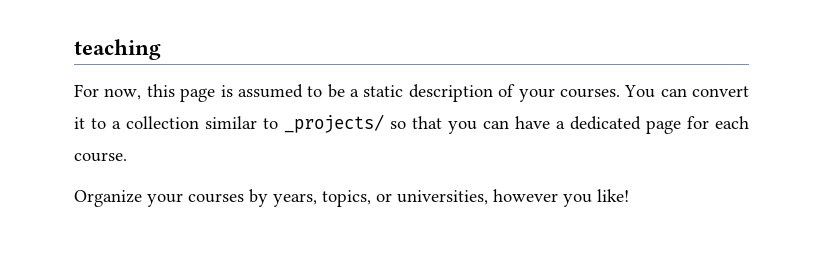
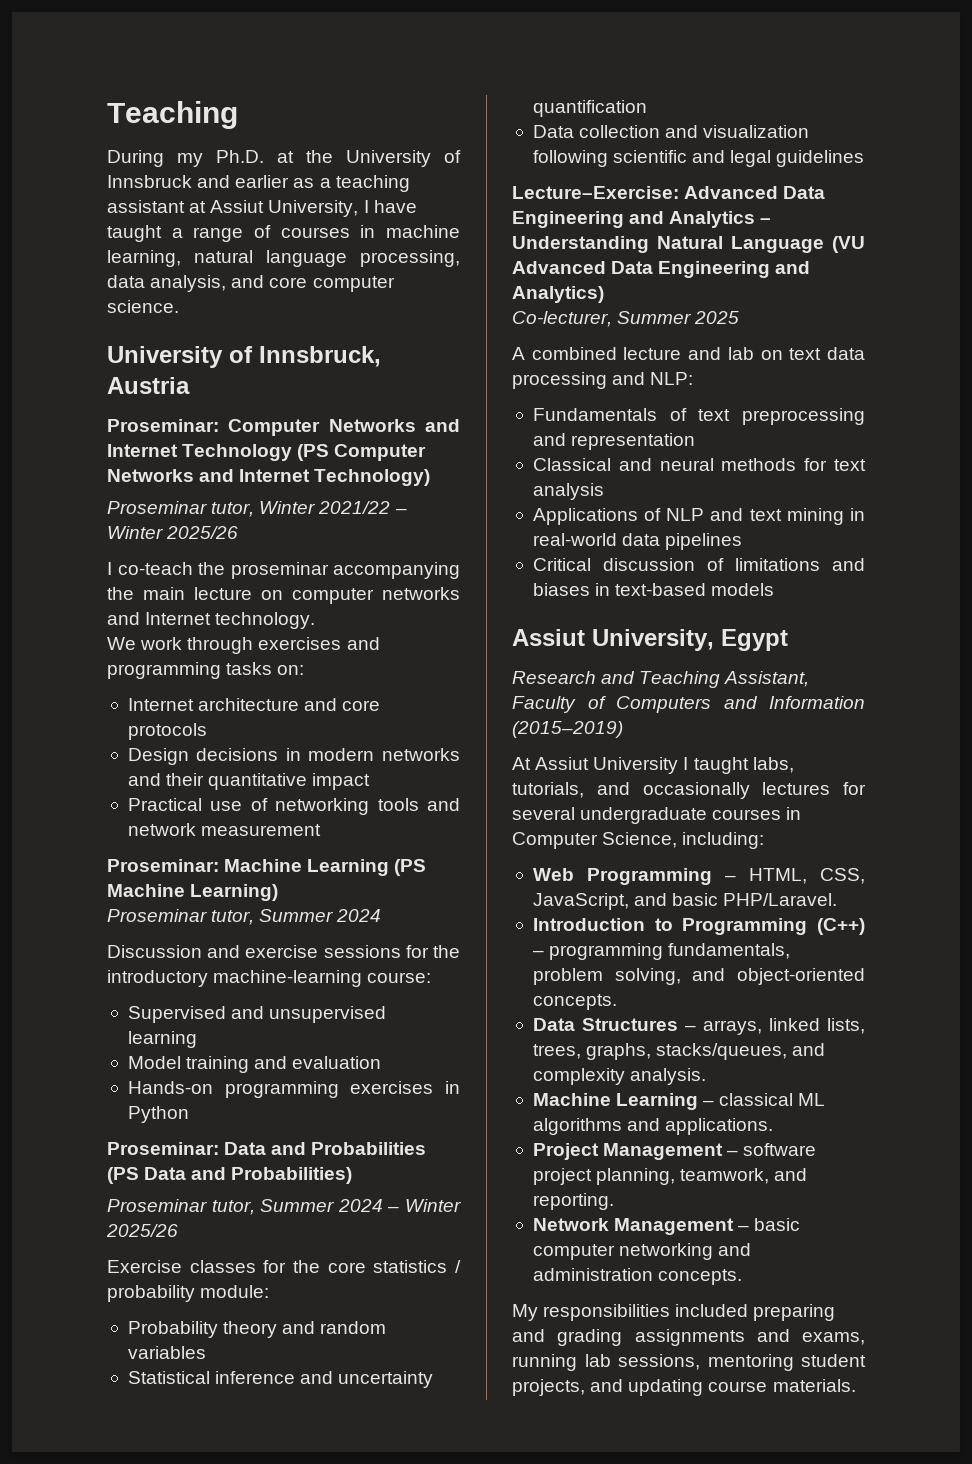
[74,39,161,60] [74,84,749,102] [74,114,749,134] [74,152,127,162] [74,189,629,207] teaching // For now, this page is assumed to be a static description of your courses. You can convert it to a collection similar to _projects/ so that you can have a dedicated page for each course. // Organize your courses by years, topics, or universities, however you like! -> [107,101,238,129] [107,150,461,167] [107,175,410,192] [107,200,417,217] [107,225,461,242] [107,250,460,267] [107,275,395,292] [107,300,179,313] [107,346,381,368] [107,377,190,394] [107,419,460,436] [107,444,427,461] [107,469,431,486] [107,501,407,517] [107,526,239,539] [107,562,460,579] [107,587,460,604] [107,612,316,629] [107,637,380,654] [107,662,305,679] [127,698,381,711] [127,723,207,740] [127,748,461,765] [127,773,371,790] [127,798,461,815] [127,823,322,836] [107,859,427,876] [107,884,279,901] [107,909,382,925] [107,945,460,958] [107,970,432,987] [127,1006,387,1023] [127,1031,197,1048] [127,1056,382,1073] [127,1081,461,1098] [127,1106,189,1123] [107,1142,427,1155] [107,1167,353,1184] [107,1199,462,1215] [106,1224,178,1237] [107,1260,462,1273] [107,1285,270,1302] [127,1321,387,1338] [127,1346,206,1359] [127,1371,434,1388] [532,100,647,117] [532,125,810,138] [532,150,865,167] [512,186,826,199] [512,211,772,228] [512,236,865,253] [512,261,811,278] [512,286,604,303] [512,311,740,327] [512,347,865,360] [512,372,694,389] [532,408,865,425] [532,433,696,450] [532,458,866,471] [532,483,604,500] [532,508,865,525] [532,533,743,550] [532,558,865,571] [532,583,775,596] [512,629,788,651] [512,671,810,688] [512,696,865,713] [512,721,623,738] [512,757,794,774] [512,782,866,799] [512,807,802,824] [512,832,765,849] [532,868,865,885] [532,893,838,910] [532,918,865,935] [532,943,791,960] [532,968,865,985] [532,994,617,1010] [532,1018,865,1035] [532,1043,826,1060] [532,1068,707,1085] [532,1093,826,1110] [532,1118,774,1135] [532,1143,817,1160] [532,1168,808,1185] [532,1193,614,1210] [532,1218,801,1235] [532,1243,752,1260] [532,1268,743,1285] [512,1304,836,1321] [512,1329,865,1346] [512,1354,866,1371] [512,1379,856,1396] Teaching // During my Ph.D. at the University of Innsbruck and earlier as a teaching assistant at Assiut University, I have taught a range of courses in machine learning, natural language processing, data analysis, and core computer science. // University of Innsbruck, Austria // Proseminar: Computer Networks and Internet Technology (PS Computer Networks and Internet Technology) // Proseminar tutor, Winter 2021/22 – Winter 2025/26 // I co-teach the proseminar accompanying the main lecture on computer networks and Internet technology. // We work through exercises and programming tasks on: // Internet architecture and core protocols // Design decisions in modern networks and their quantitative impact // Practical use of networking tools and network measurement // Proseminar: Machine Learning (PS Machine Learning) // Proseminar tutor, Summer 2024 // Discussion and exercise sessions for the introductory machine-learning course: // Supervised and unsupervised learning // Model training and evaluation // Hands-on programming exercises in Python // Proseminar: Data and Probabilities (PS Data and Probabilities) // Proseminar tutor, Summer 2024 – Winter 2025/26 // Exercise classes for the core statistics / probability module: // Probability theory and random variables // Statistical inference and uncertainty quantification // Data collection and visualization following scientific and legal guidelines // Lecture–Exercise: Advanced Data Engineering and Analytics – Understanding Natural Language (VU Advanced Data Engineering and Analytics) // Co-lecturer, Summer 2025 // A combined lecture and lab on text data processing and NLP: // Fundamentals of text preprocessing and representation // Classical and neural methods for text analysis // Applications of NLP and text mining in real-world data pipelines // Critical discussion of limitations and biases in text-based models // Assiut University, Egypt // Research and Teaching Assistant, Faculty of Computers and Information (2015–2019) // At Assiut University I taught labs, tutorials, and occasionally lectures for several undergraduate courses in Computer Science, including: // Web Programming – HTML, CSS, JavaScript, and basic PHP/Laravel. // Introduction to Programming (C++) – programming fundamentals, problem solving, and object-oriented concepts. // Data Structures – arrays, linked lists, trees, graphs, stacks/queues, and complexity analysis. // Machine Learning – classical ML algorithms and applications. // Project Management – software project planning, teamwork, and reporting. // Network Management – basic computer networking and administration concepts. // My responsibilities included preparing and grading assignments and exams, running lab sessions, mentoring student projects, and updating course materials.

